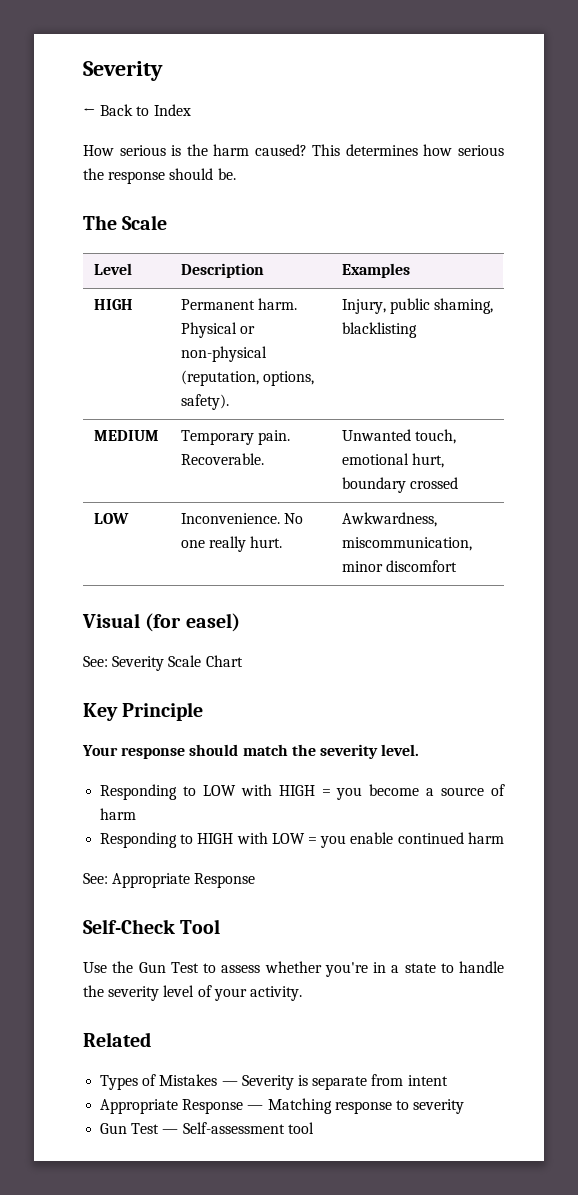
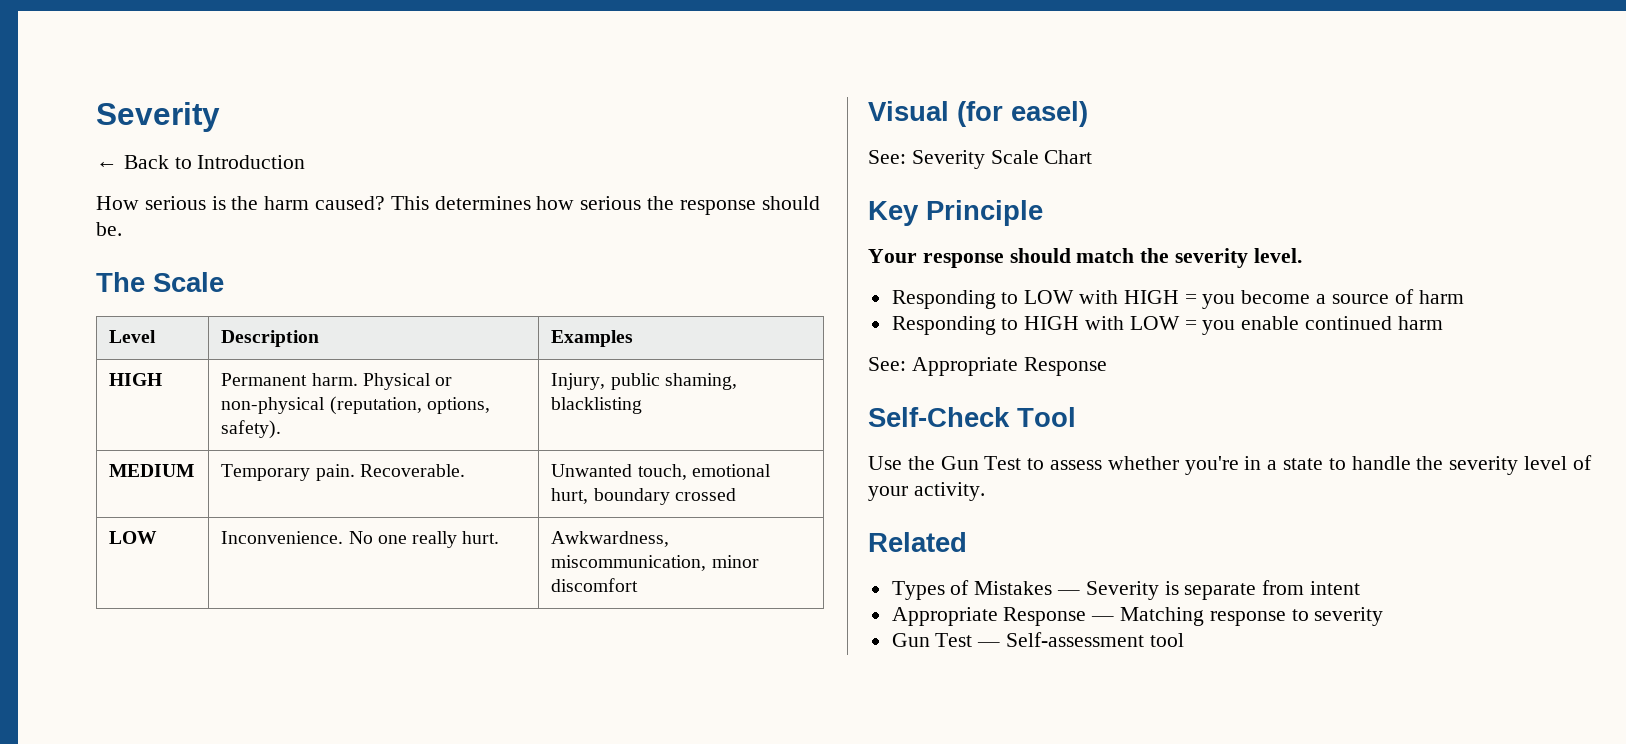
[153,104,191,116] Index -> [197,155,306,169] Introduction

